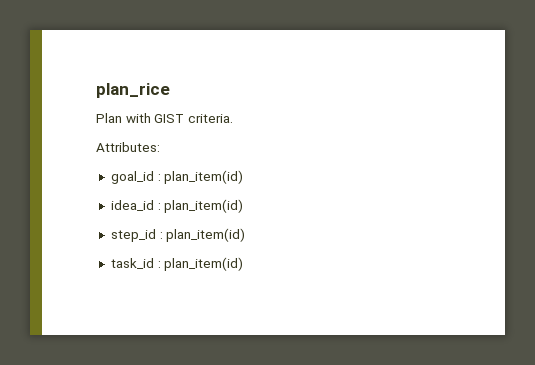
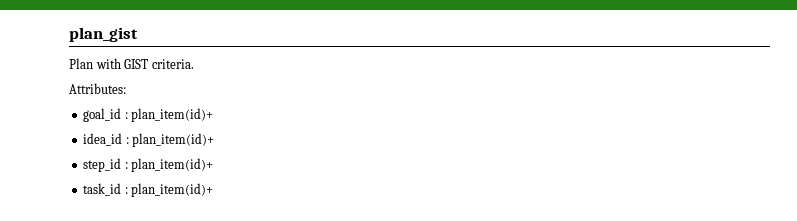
[96,83,170,98] plan_rice -> [69,27,138,42] plan_gist
[164,170,244,184] plan_item(id) -> [131,108,214,122] plan_item(id)+
[164,199,244,213] plan_item(id) -> [132,133,215,147] plan_item(id)+
[166,228,246,242] plan_item(id) -> [131,158,214,172] plan_item(id)+
[164,257,244,271] plan_item(id) -> [131,183,214,197] plan_item(id)+

